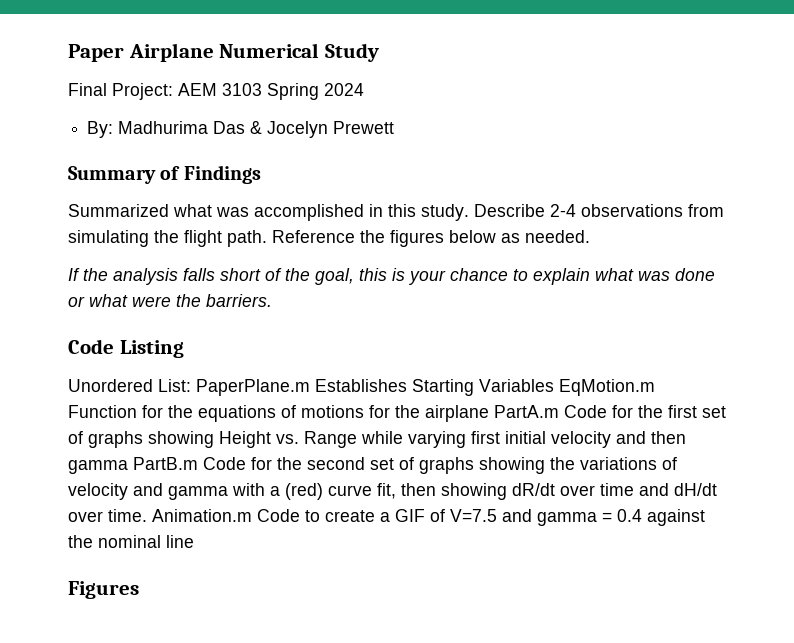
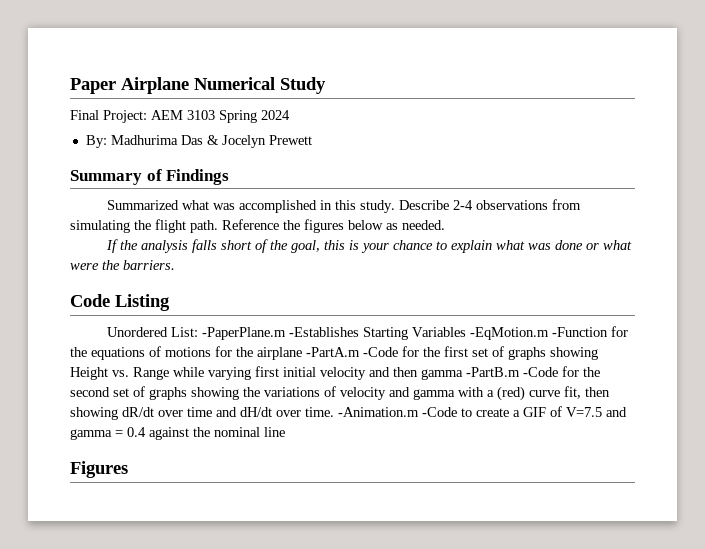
[196,379,655,396] [68,405,137,418] PaperPlane.m Establishes Starting Variables EqMotion.m Function -> [202,327,609,340] -PaperPlane.m -Establishes Starting Variables -EqMotion.m -Function
[494,405,607,418] PartA.m Code -> [306,347,398,357] -PartA.m -Code
[133,457,246,470] PartB.m Code -> [466,367,558,377] -PartB.m -Code
[152,509,300,522] Animation.m Code -> [338,407,457,417] -Animation.m -Code

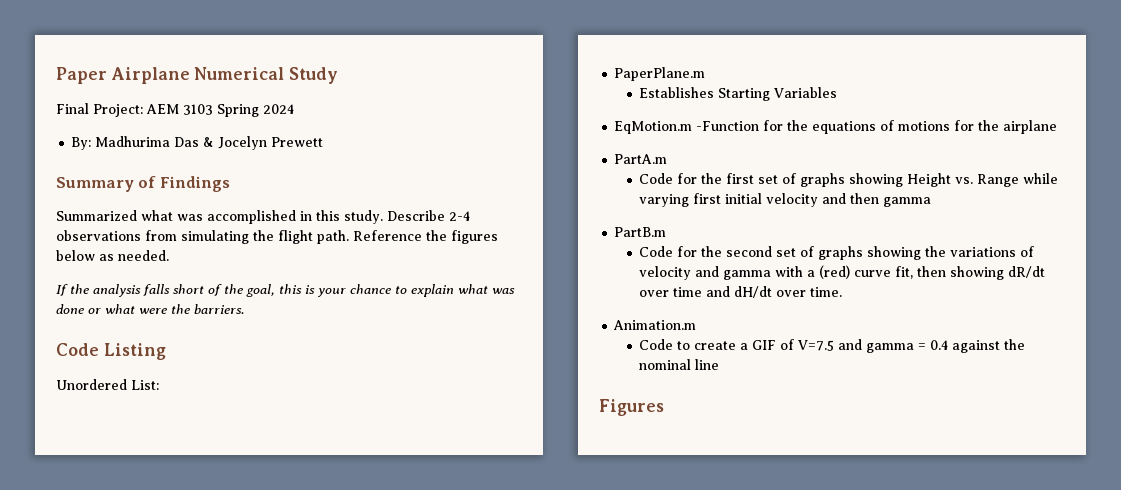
[202,327,360,340] -PaperPlane.m -Establishes -> [614,67,706,81] [639,87,715,98] // PaperPlane.m // Establishes
[470,327,550,340] -EqMotion.m -> [614,121,693,134] // EqMotion.m
[306,347,398,357] -PartA.m -Code -> [614,154,668,164] [639,173,674,184] // PartA.m // Code
[466,367,558,377] -PartB.m -Code -> [614,227,667,237] [639,246,674,257] // PartB.m // Code
[338,407,457,417] -Animation.m -Code -> [613,320,697,330] [639,339,674,350] // Animation.m // Code

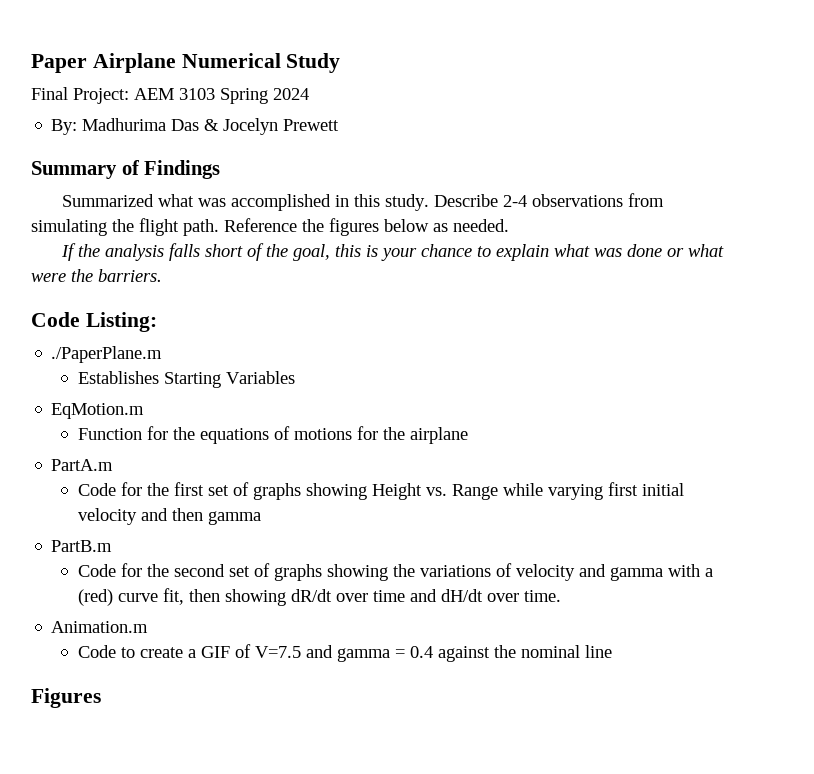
[103,343,166,360] [56,379,159,390] [614,67,706,81] Listing // Unordered List: // PaperPlane.m -> [85,312,157,332] [51,346,163,363] Listing: // ./PaperPlane.m
[696,121,760,131] -Function -> [77,428,142,440] // Function

